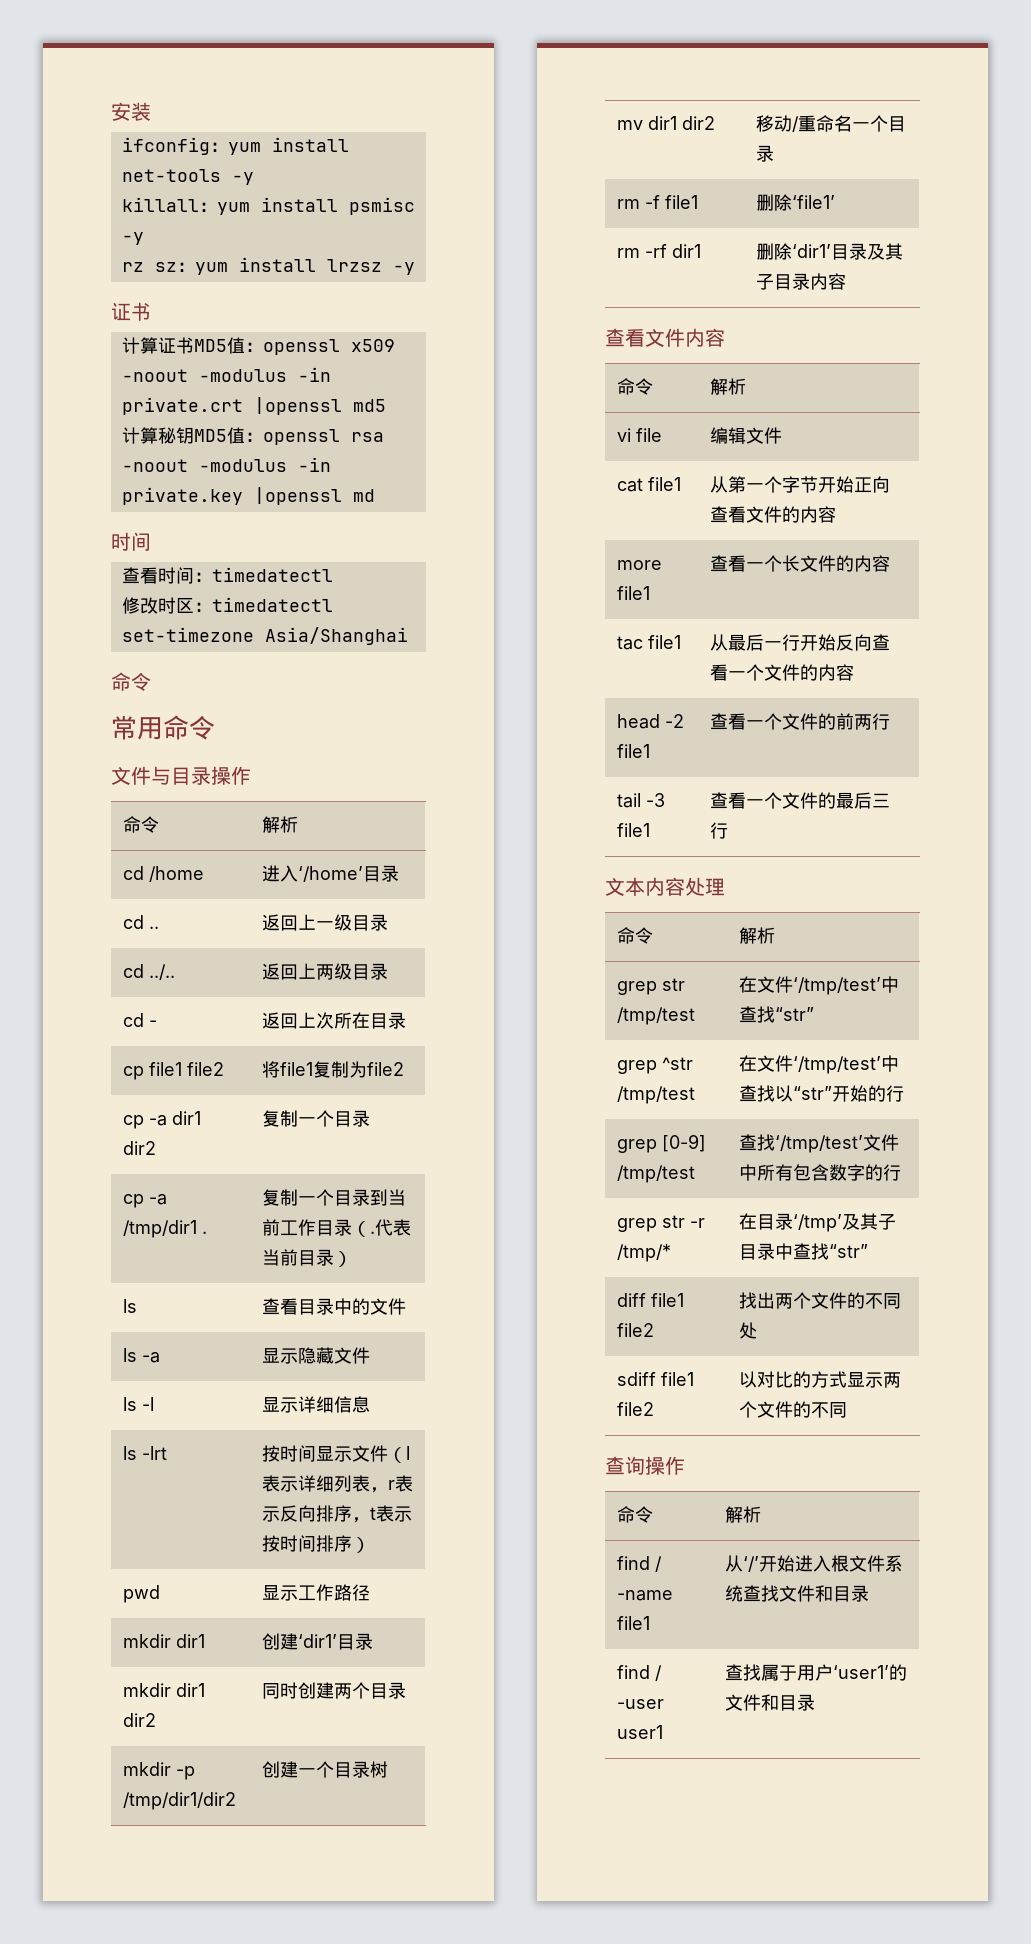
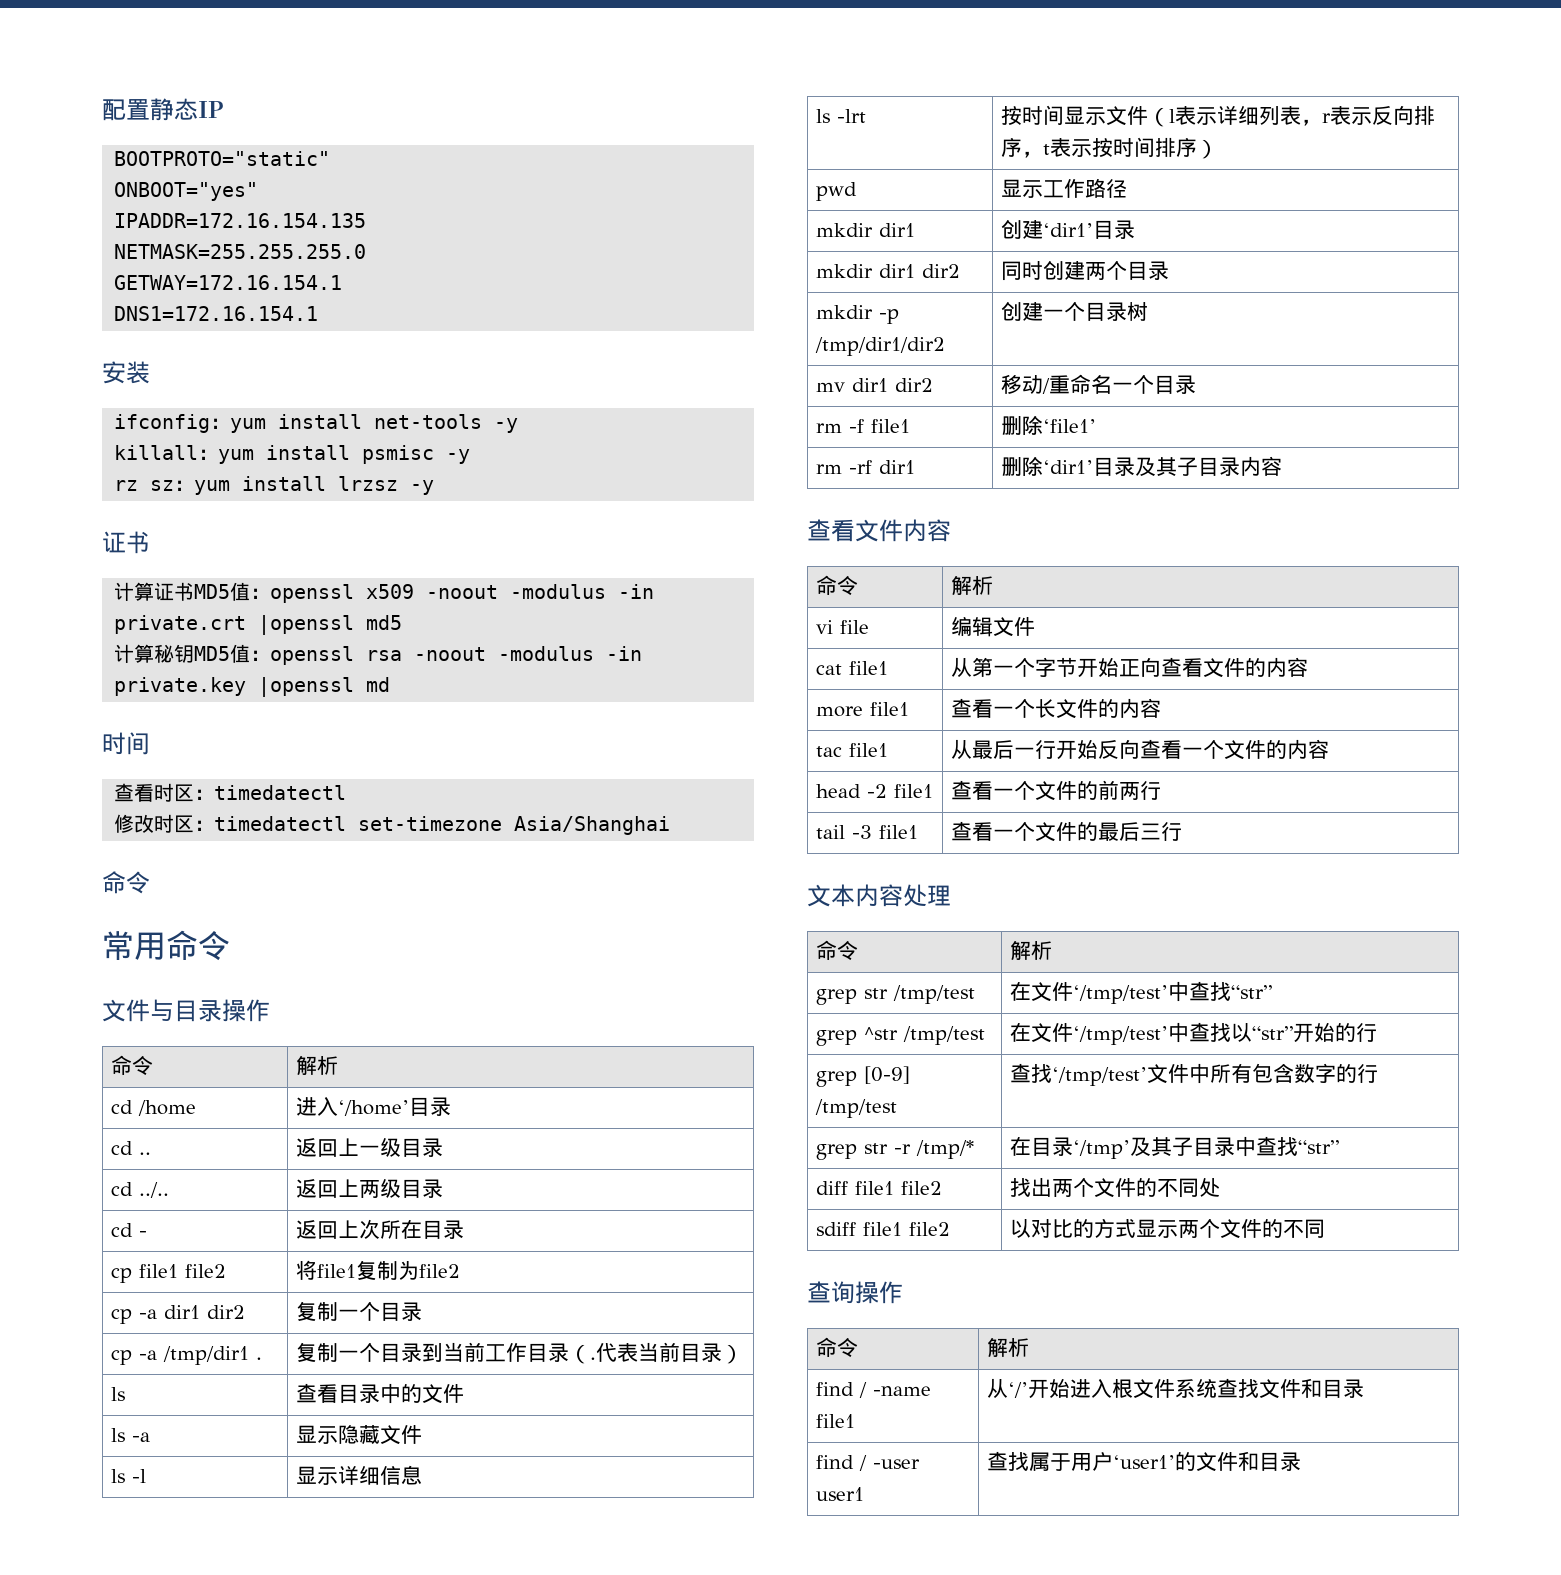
(111, 111) none -> [102,98,223,121] [114,151,331,166] [114,182,259,201] [114,213,367,228] [114,244,367,259] [114,275,343,290] [114,306,319,321] 配置静态IP // BOOTPROTO="static" // ONBOOT="yes" // IPADDR=172.16.154.135 // NETMASK=255.255.255.0 // GETWAY=172.16.154.1 // DNS1=172.16.154.1 //
[175,567,194,584] 间 -> [174,784,195,802] 区

